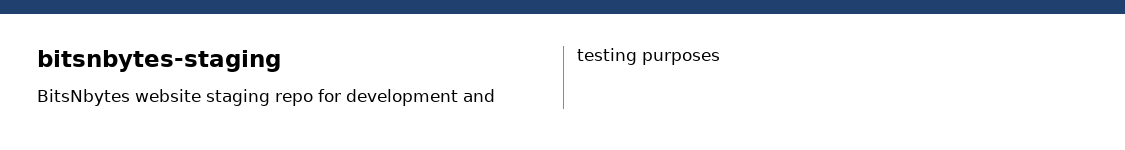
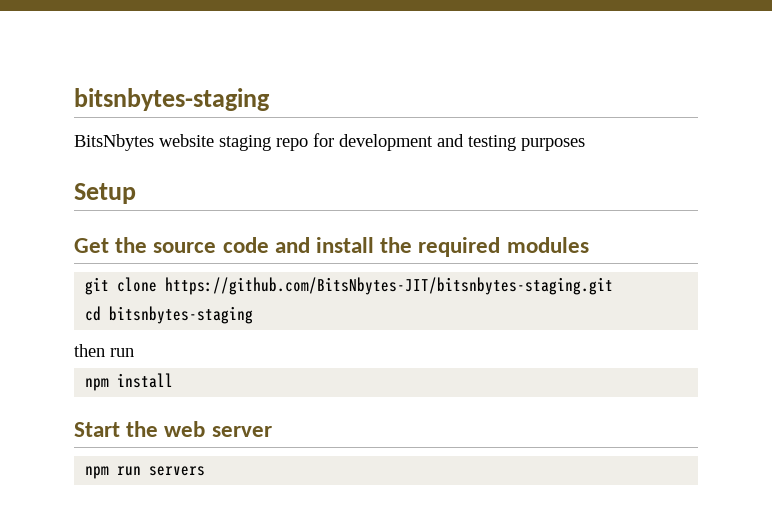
(720, 58) none -> [74,183,136,204] [74,237,589,257] [85,277,614,295] [85,306,254,324] [74,344,134,357] [85,373,174,391] [74,421,272,437] [85,466,206,479] // Setup // Get the source code and install the required modules // git clone https://github.com/BitsNbytes-JIT/bitsnbytes-staging.git // cd bitsnbytes-staging // then run // npm install // Start the web server // npm run servers

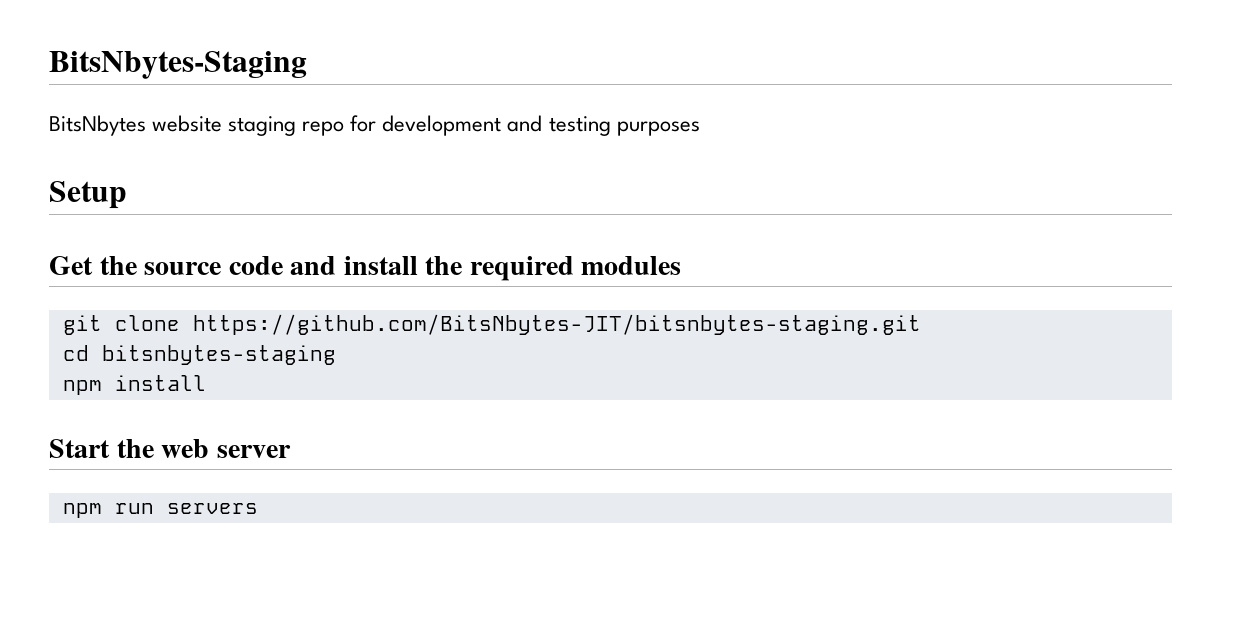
[74,88,270,111] bitsnbytes-staging -> [49,51,307,79] BitsNbytes-Staging
[74,344,134,357] // then run -> (336, 355) none

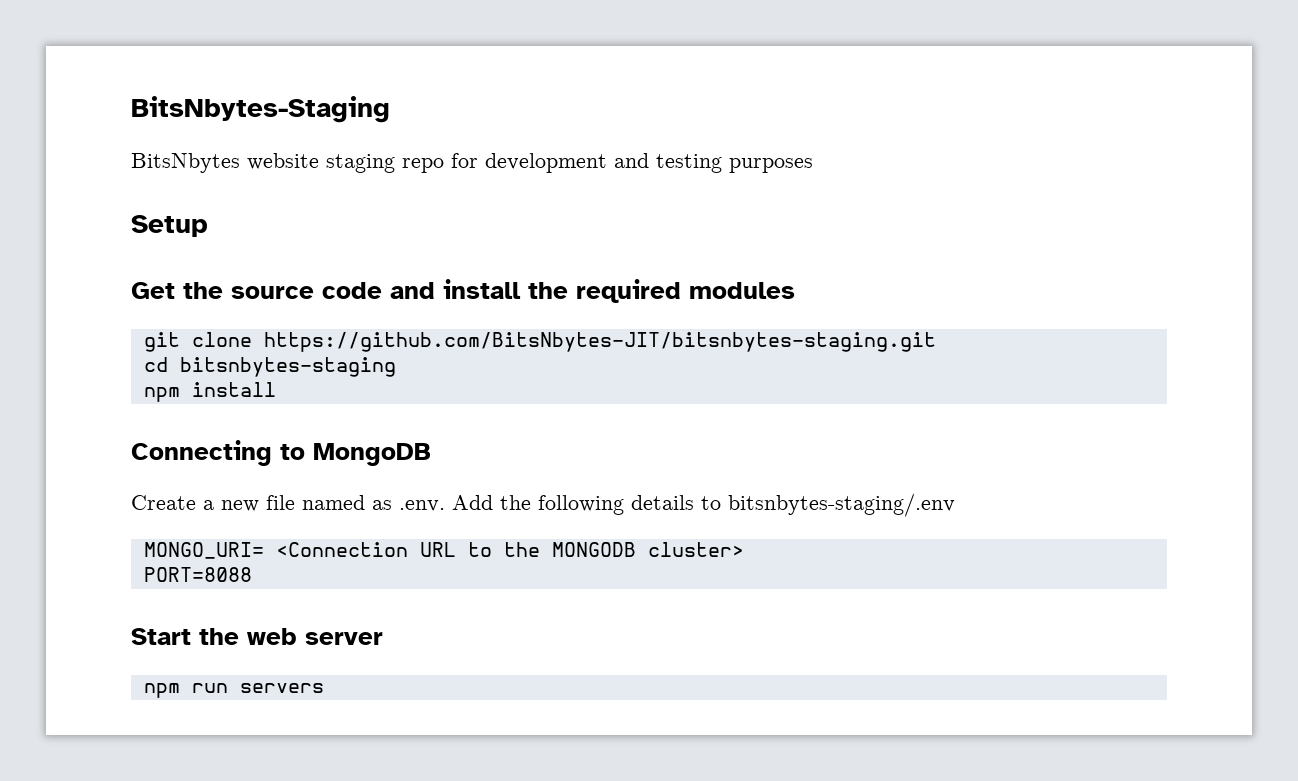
(206, 383) none -> [131,440,431,466] [131,493,955,517] [143,542,744,559] [143,567,252,582] // Connecting to MongoDB // Create a new file named as .env. Add the following details to bitsnbytes-staging/.env // MONGO_URI= <Connection URL to the MONGODB cluster> // PORT=8088

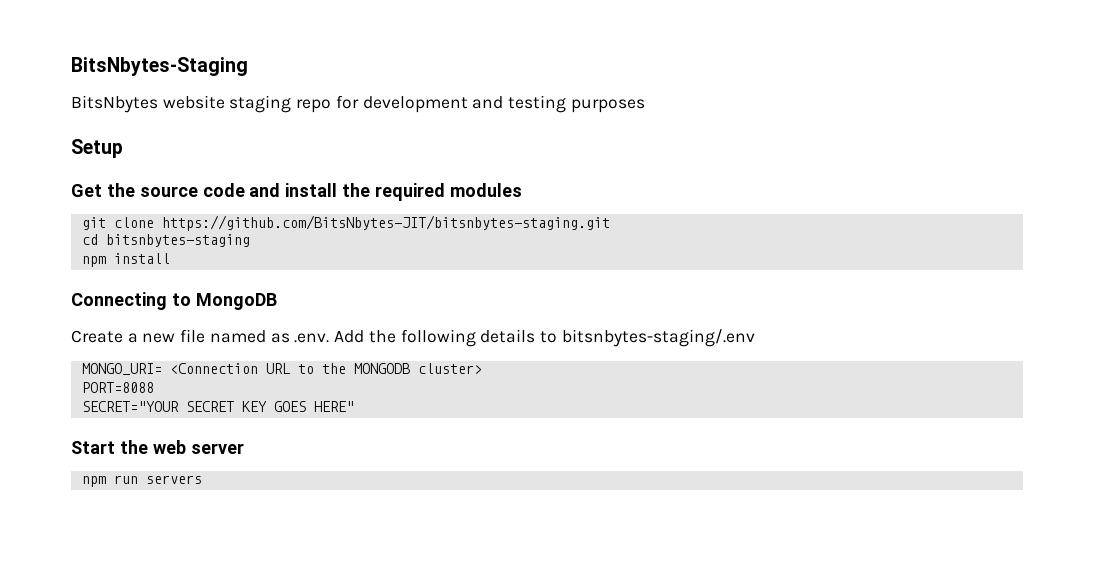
(252, 574) none -> [81,401,354,412] // SECRET="YOUR SECRET KEY GOES HERE"

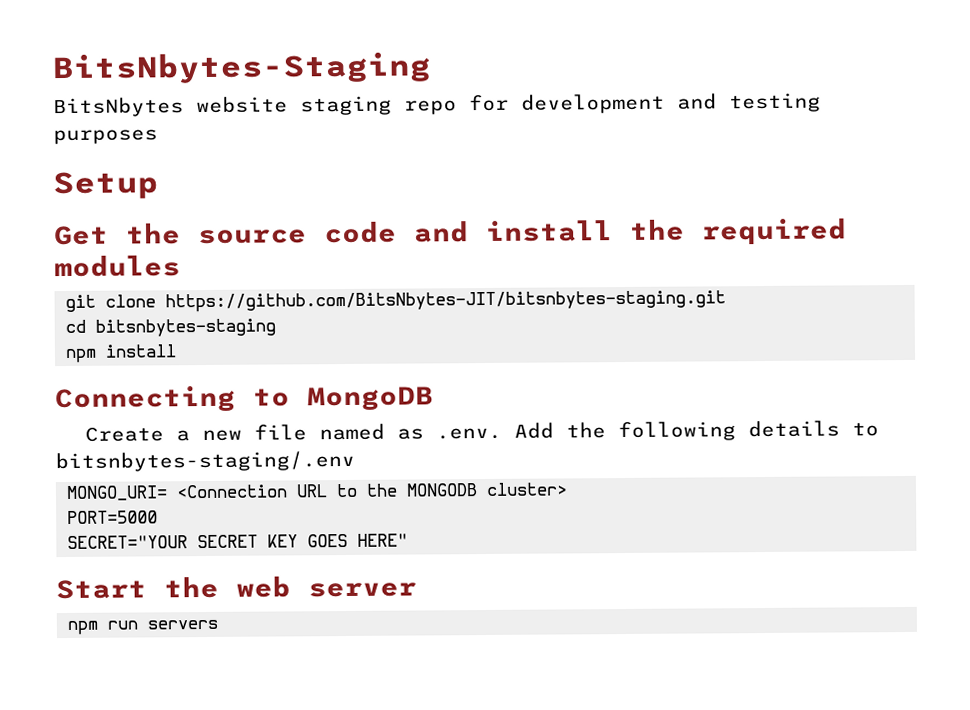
[81,382,154,393] PORT=8088 -> [67,510,159,524] PORT=5000

